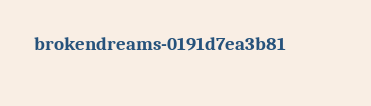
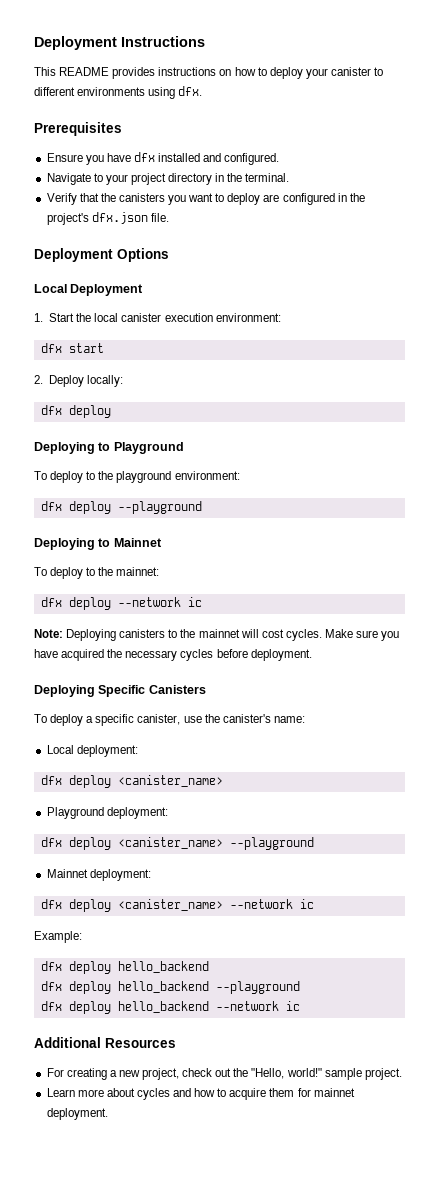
[34,37,286,51] brokendreams-0191d7ea3b81 -> [34,36,205,50] [34,67,384,79] [34,86,203,99] [34,122,122,136] [46,152,280,165] [46,173,290,185] [46,193,365,205] [46,212,169,225] [34,248,169,262] [34,284,144,296] [34,313,281,322] [40,343,104,353] [34,375,124,387] [40,405,111,418] [34,442,184,454] [34,471,240,483] [40,501,202,514] [34,538,162,550] [34,567,160,579] [40,597,202,610] [34,629,400,641] [34,649,312,661] [34,685,206,697] [34,714,305,726] [46,745,138,757] [40,775,223,788] [46,807,168,819] [40,837,314,850] [46,869,151,881] [40,899,314,912] [34,931,82,943] [40,961,209,974] [40,981,300,994] [40,1001,300,1014] [34,1037,176,1048] [46,1068,402,1080] [46,1088,355,1100] [46,1108,108,1120] Deployment Instructions // This README provides instructions on how to deploy your canister to different environments using dfx. // Prerequisites // Ensure you have dfx installed and configured. // Navigate to your project directory in the terminal. // Verify that the canisters you want to deploy are configured in the project's dfx.json file. // Deployment Options // Local Deployment // 1. Start the local canister execution environment: // dfx start // 2. Deploy locally: // dfx deploy // Deploying to Playground // To deploy to the playground environment: // dfx deploy --playground // Deploying to Mainnet // To deploy to the mainnet: // dfx deploy --network ic // Note: Deploying canisters to the mainnet will cost cycles. Make sure you have acquired the necessary cycles before deployment. // Deploying Specific Canisters // To deploy a specific canister, use the canister's name: // Local deployment: // dfx deploy <canister_name> // Playground deployment: // dfx deploy <canister_name> --playground // Mainnet deployment: // dfx deploy <canister_name> --network ic // Example: // dfx deploy hello_backend // dfx deploy hello_backend --playground // dfx deploy hello_backend --network ic // Additional Resources // For creating a new project, check out the "Hello, world!" sample project. // Learn more about cycles and how to acquire them for mainnet deployment.

